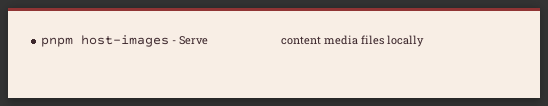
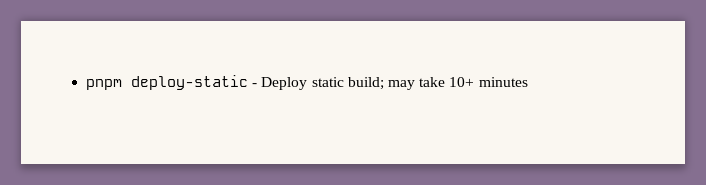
[81,35,425,47] host-images - Serve content media files locally -> [131,75,528,90] deploy-static - Deploy static build; may take 10+ minutes

